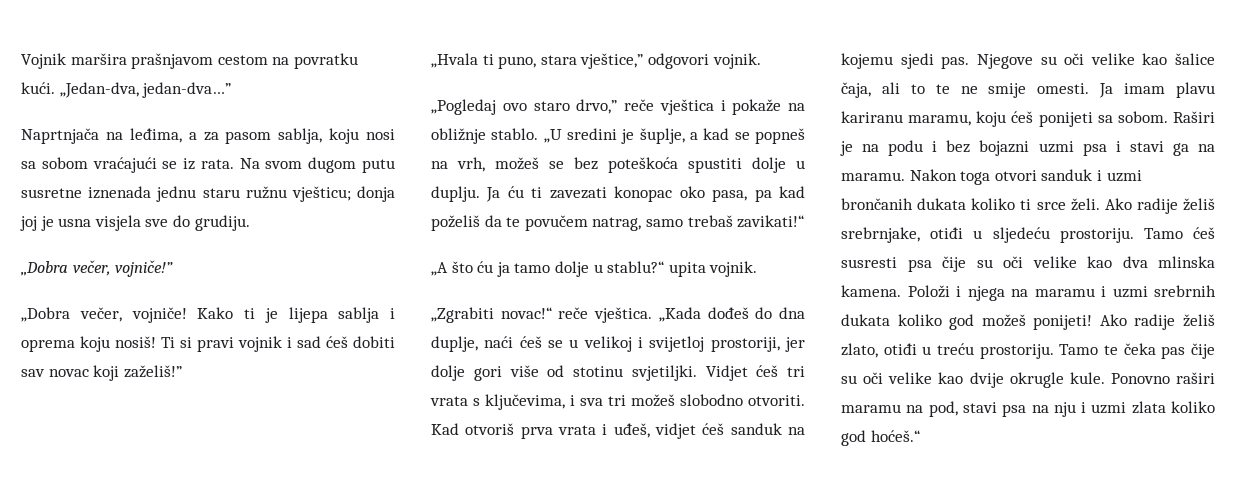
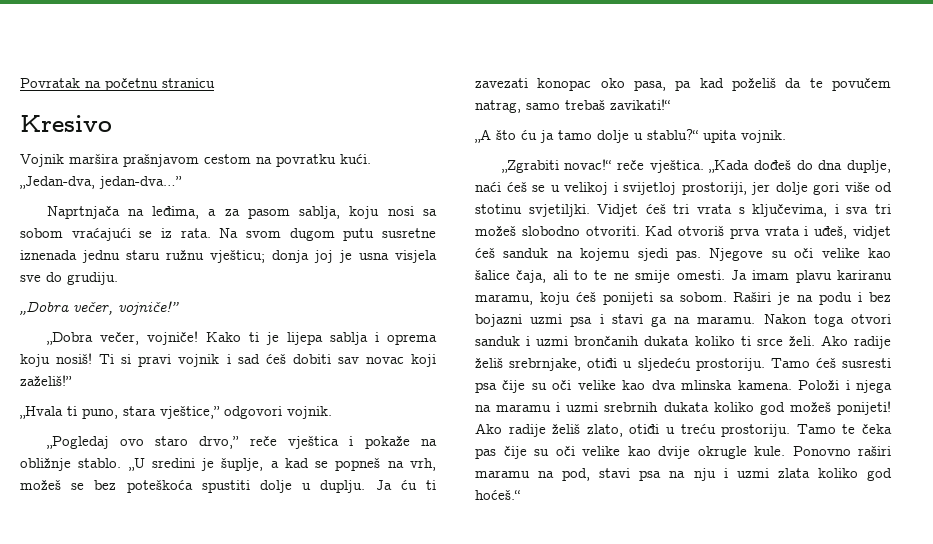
(21, 61) none -> [20,78,215,91] [20,115,112,132] Povratak na početnu stranicu // Kresivo //

